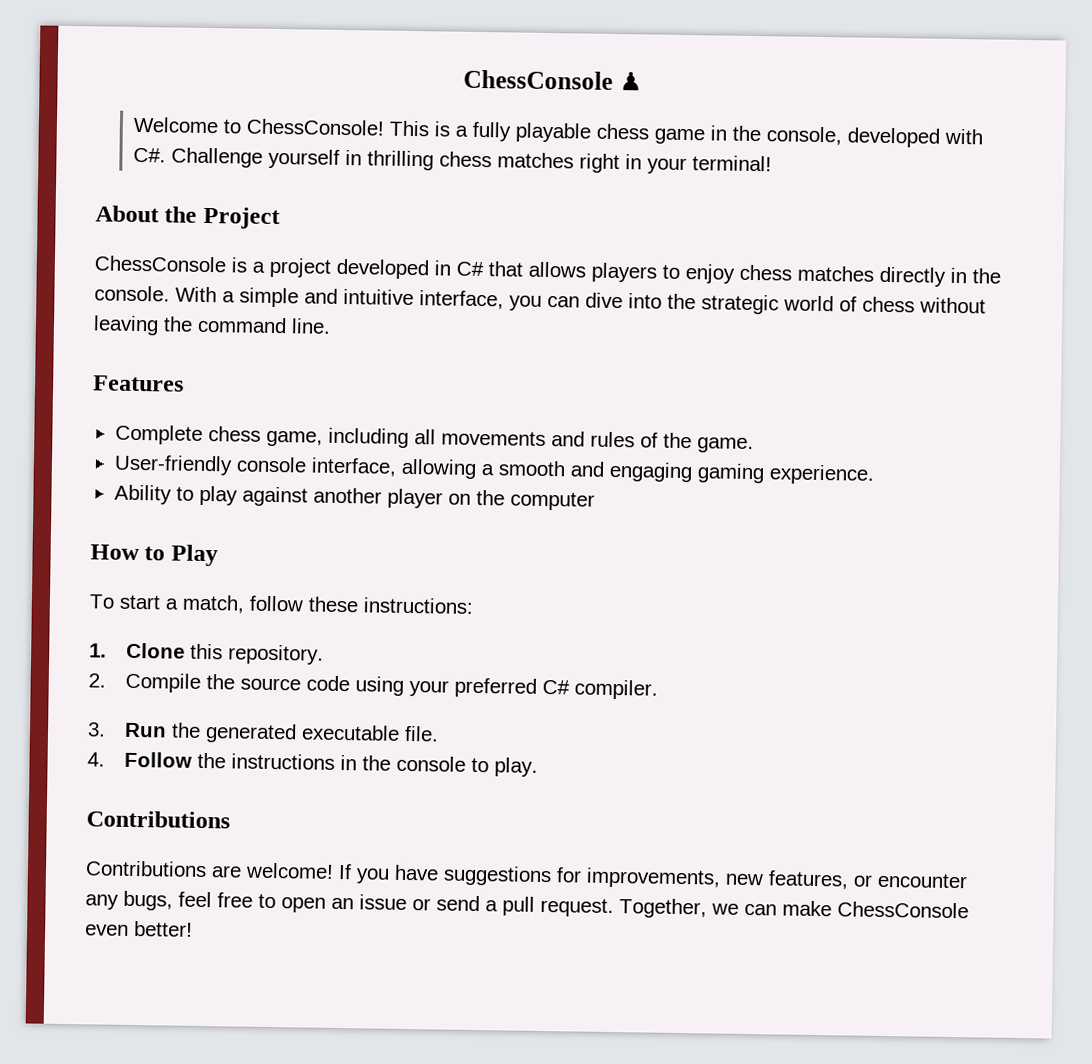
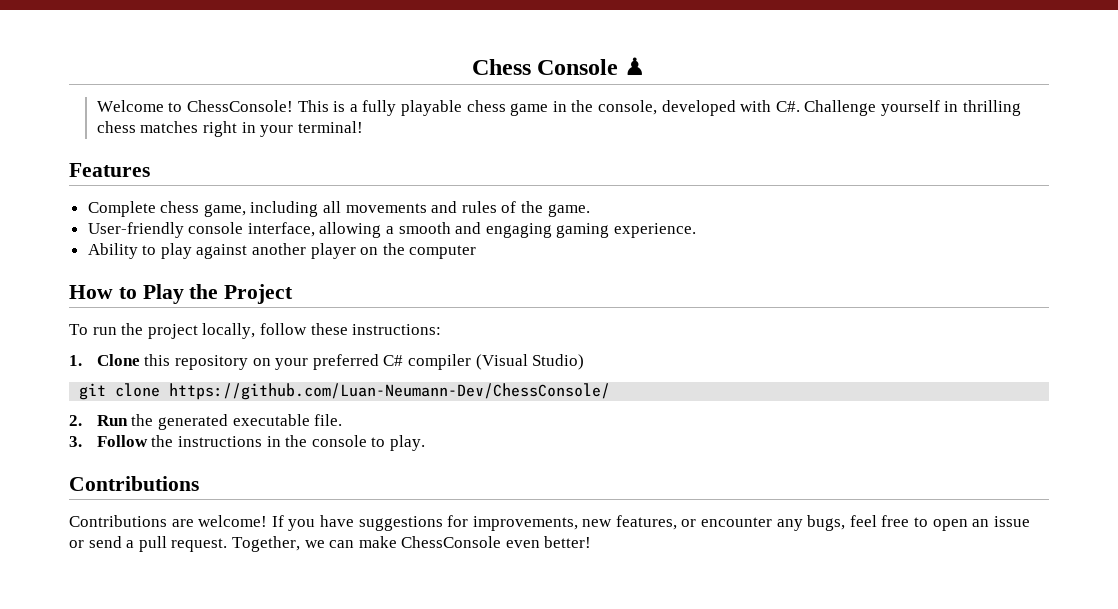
[463,69,614,90] ChessConsole -> [471,59,618,75] Chess Console
[95,205,280,230] [94,255,1001,287] [94,285,986,315] [93,315,331,336] // About the Project // ChessConsole is a project developed in C# that allows players to enjoy chess matches directly in the console. With a simple and intuitive interface, you can dive into the strategic world of chess without leaving the command line. -> (363, 127) none
(218, 555) none -> [189,284,294,304] the Project
[119,594,245,614] start a match, -> [92,323,256,339] run the project locally,
[228,644,325,665] [88,672,659,700] [87,722,106,737] repository. // 2. Compile the source code using your preferred C# compiler. // 3. -> [175,354,585,370] [79,383,611,400] [69,415,82,426] repository on your preferred C# compiler (Visual Studio) // git clone https://github.com/Luan-Neumann-Dev/ChessConsole/ // 2.
[87,752,105,767] 4. -> [69,436,82,447] 3.

